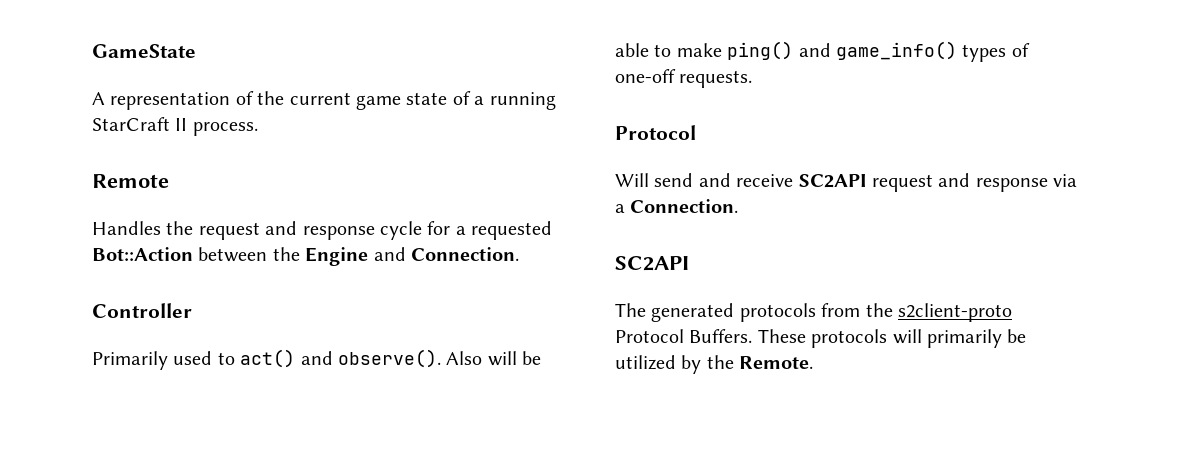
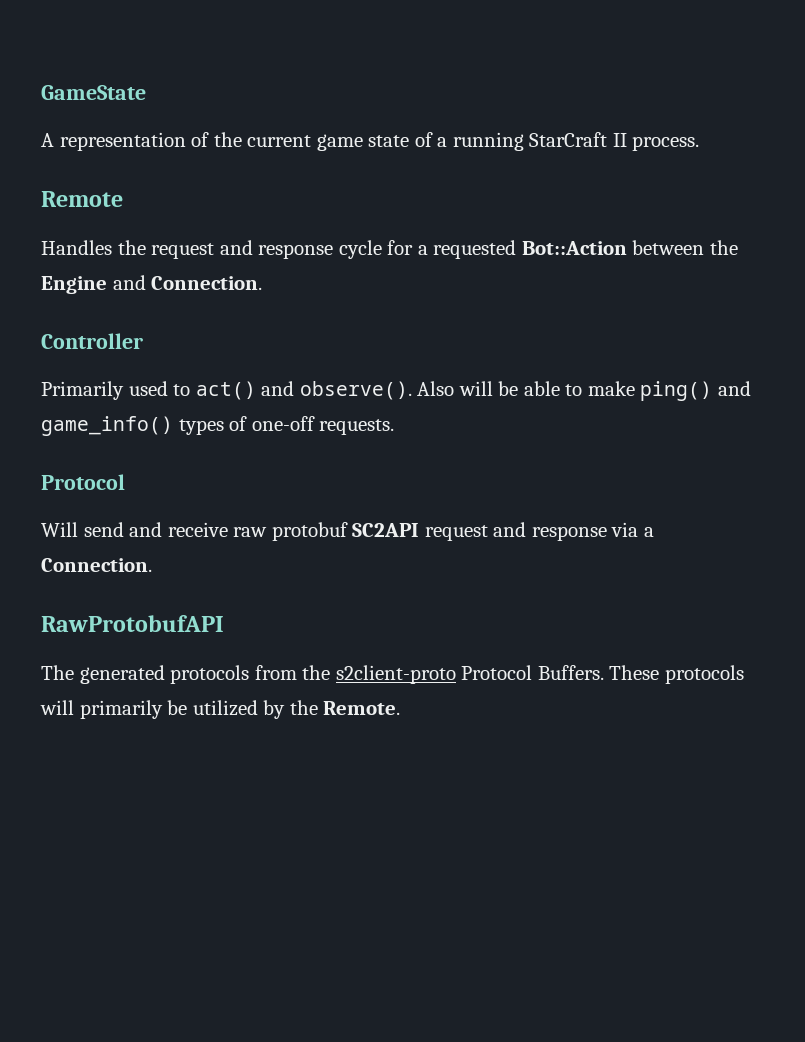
(794, 180) none -> [233,522,348,541] raw protobuf
[615,256,689,271] SC2API -> [41,615,224,632] RawProtobufAPI

